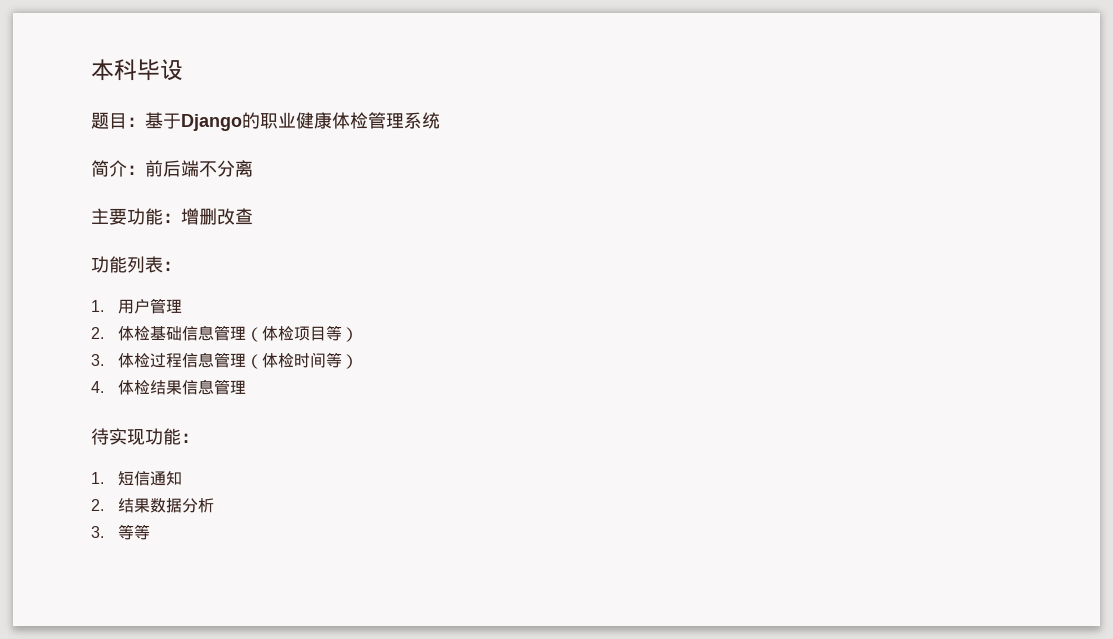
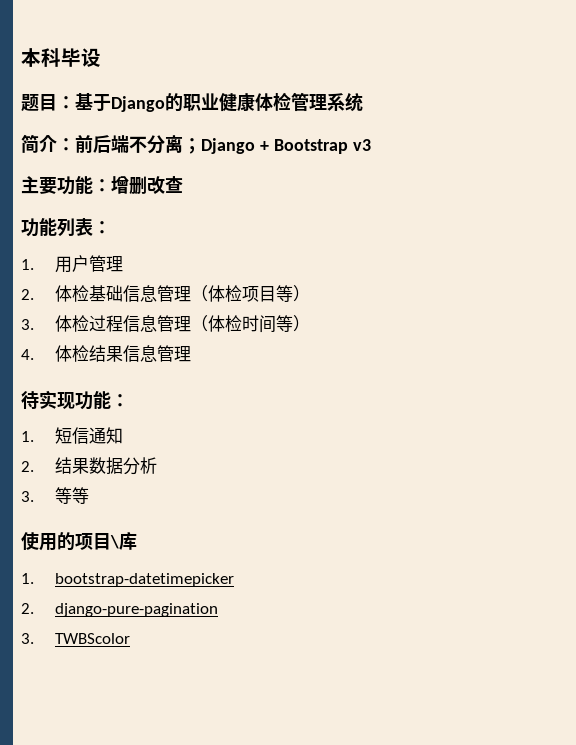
(253, 168) none -> [183,138,371,154] ；Django + Bootstrap v3
(151, 532) none -> [21,532,137,551] [21,573,234,587] [21,603,218,617] [21,633,130,644] // 使用的项目\库 // 1. bootstrap-datetimepicker // 2. django-pure-pagination // 3. TWBScolor

